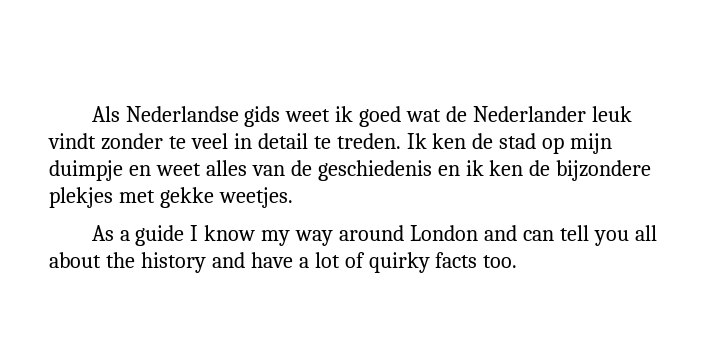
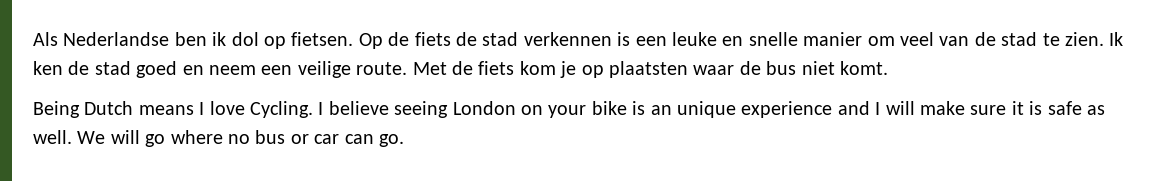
[244,106,633,127] [48,133,613,154] [49,160,652,181] [49,187,293,208] [91,225,657,246] [49,252,518,273] gids weet ik goed wat de Nederlander leuk vindt zonder te veel in detail te treden. Ik ken de stad op mijn duimpje en weet alles van de geschiedenis en ik ken de bijzondere plekjes met gekke weetjes. // As a guide I know my way around London and can tell you all about the history and have a lot of quirky facts too. -> [174,32,1124,49] [33,61,888,78] [33,101,1105,118] [33,130,404,147] ben ik dol op fietsen. Op de fiets de stad verkennen is een leuke en snelle manier om veel van de stad te zien. Ik ken de stad goed en neem een veilige route. Met de fiets kom je op plaatsten waar de bus niet komt. // Being Dutch means I love Cycling. I believe seeing London on your bike is an unique experience and I will make sure it is safe as well. We will go where no bus or car can go.

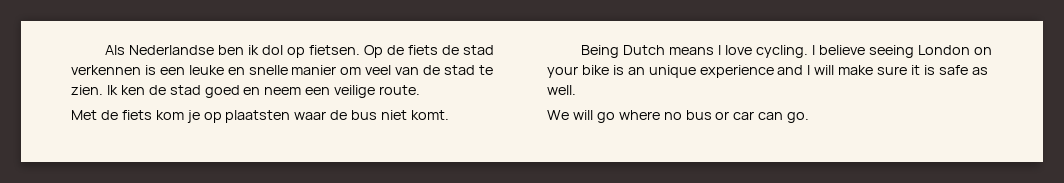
(408, 68) none -> (421, 90) //
[250,101,313,118] Cycling. -> [756,45,809,58] cycling.
(72, 137) none -> (576, 90) //

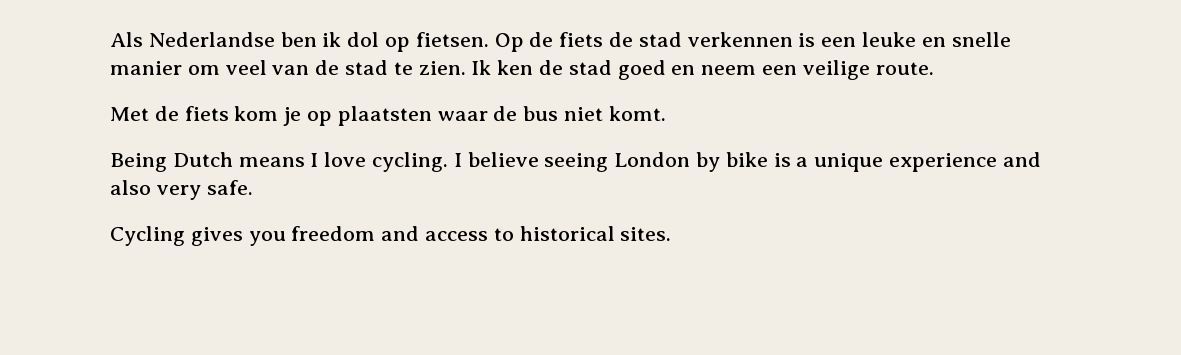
[973,47,992,55] [547,66,578,78] on your -> [696,152,721,172] by
[627,67,645,75] an -> [796,157,809,167] a
[807,65,988,75] [547,85,576,95] [547,110,810,123] I will make sure it is safe as well. // We will go where no bus or car can go. -> [110,180,253,200] [110,226,672,246] also very safe. // Cycling gives you freedom and access to historical sites.

